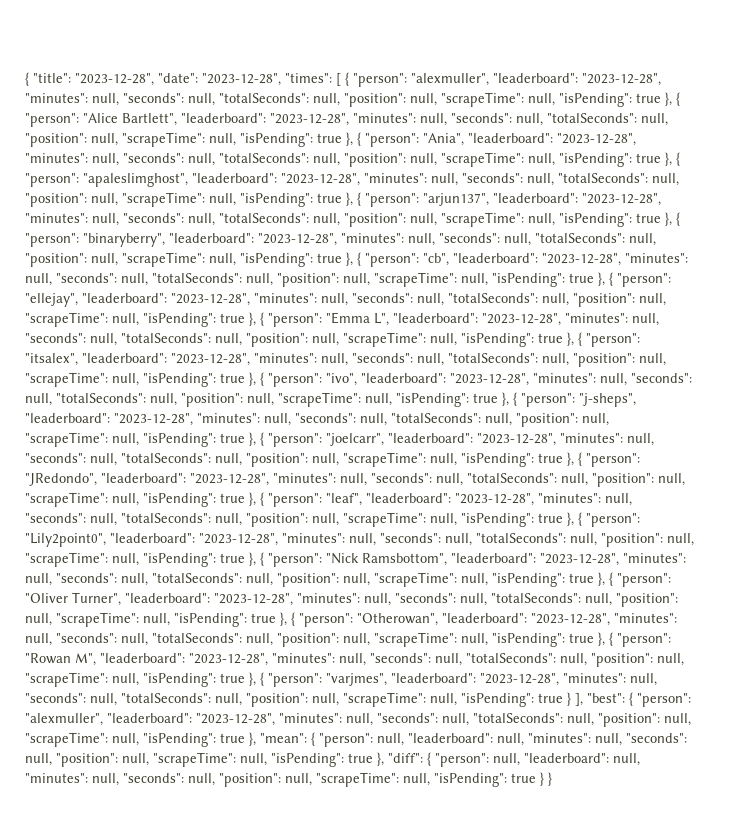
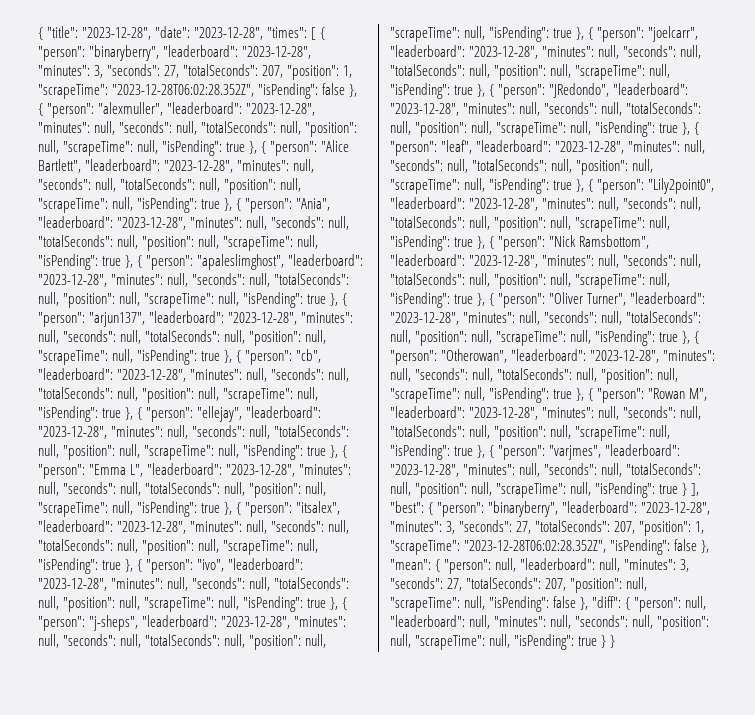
(407, 80) none -> [89,45,312,61] [38,64,353,80] [38,83,358,99] [38,103,95,118] "binaryberry", "leaderboard": "2023-12-28", "minutes": 3, "seconds": 27, "totalSeconds": 207, "position": 1, "scrapeTime": "2023-12-28T06:02:28.352Z", "isPending": false }, { "person":
[83,233,656,247] [25,252,419,267] "binaryberry", "leaderboard": "2023-12-28", "minutes": null, "seconds": null, "totalSeconds": null, "position": null, "scrapeTime": null, "isPending": true }, { "person": -> (293, 357) none
[25,713,691,727] [25,732,245,747] "alexmuller", "leaderboard": "2023-12-28", "minutes": null, "seconds": null, "totalSeconds": null, "position": null, "scrapeTime": null, "isPending": true -> [488,501,711,517] [390,520,705,536] [390,539,698,555] "binaryberry", "leaderboard": "2023-12-28", "minutes": 3, "seconds": 27, "totalSeconds": 207, "position": 1, "scrapeTime": "2023-12-28T06:02:28.352Z", "isPending": false
[595,733,687,746] [25,752,373,767] null, "seconds": null, "position": null, "scrapeTime": null, "isPending": true -> [680,559,690,572] [390,577,648,593] [390,596,577,612] 3, "seconds": 27, "totalSeconds": 207, "position": null, "scrapeTime": null, "isPending": false

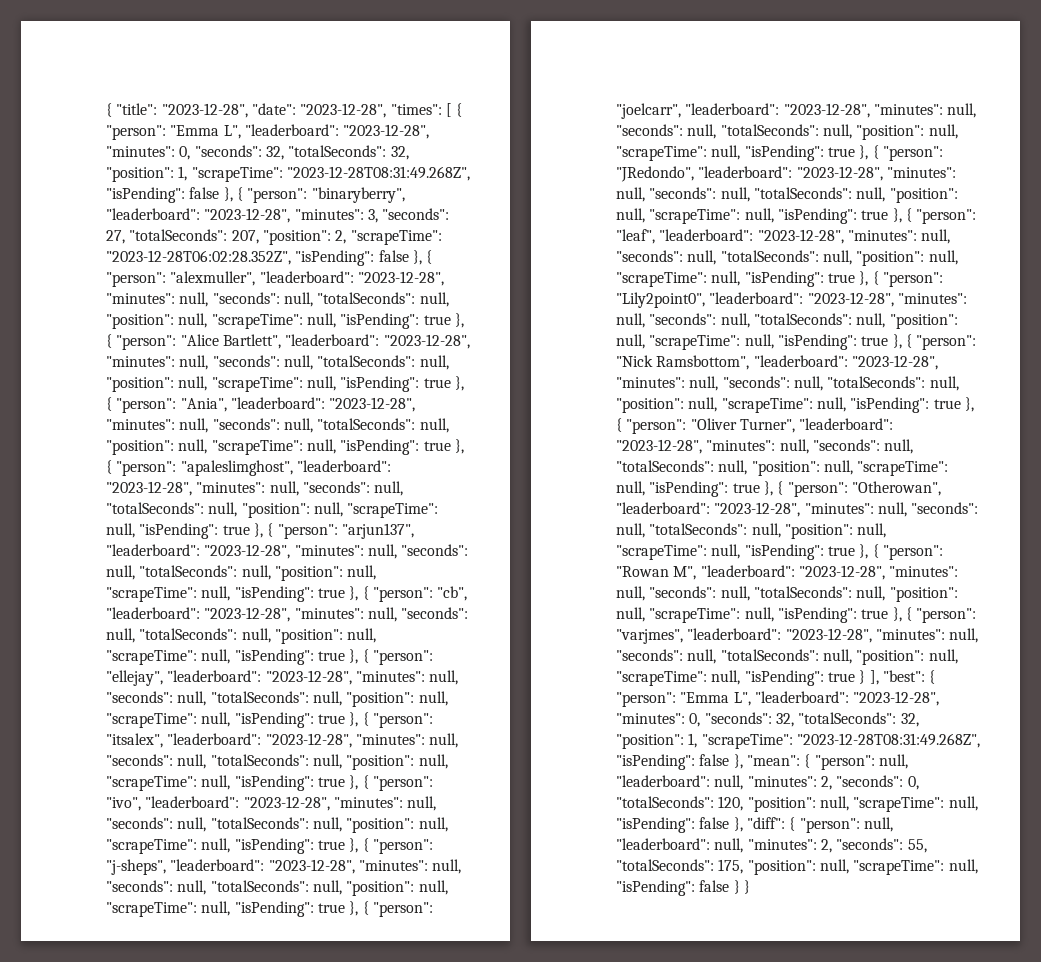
(85, 53) none -> [170,124,430,139] [106,145,409,160] [106,166,470,182] [106,187,308,203] "Emma L", "leaderboard": "2023-12-28", "minutes": 0, "seconds": 32, "totalSeconds": 32, "position": 1, "scrapeTime": "2023-12-28T08:31:49.268Z", "isPending": false }, { "person":
[343,65,353,78] 1, -> [335,230,347,244] 2,
[89,463,352,477] [38,482,327,498] [38,501,293,517] "Emma L", "leaderboard": "2023-12-28", "minutes": null, "seconds": null, "totalSeconds": null, "position": null, "scrapeTime": null, "isPending": true }, { "person": -> (433, 720) none
[488,501,711,517] [390,520,705,536] [390,540,607,555] "binaryberry", "leaderboard": "2023-12-28", "minutes": 3, "seconds": 27, "totalSeconds": 207, "position": 1, "scrapeTime": "2023-12-28T06:02:28.352Z", -> [680,691,940,706] [616,712,919,727] [616,733,980,749] "Emma L", "leaderboard": "2023-12-28", "minutes": 0, "seconds": 32, "totalSeconds": 32, "position": 1, "scrapeTime": "2023-12-28T08:31:49.268Z",
[680,559,690,572] [390,577,567,591] 3, "seconds": 27, "totalSeconds": 207, -> [820,775,919,790] [616,796,744,811] 2, "seconds": 0, "totalSeconds": 120,
[550,615,710,631] [390,634,598,650] null, "seconds": null, "position": null, "scrapeTime": null, "isPending": true -> [820,838,927,853] [616,859,978,875] [616,880,730,896] 2, "seconds": 55, "totalSeconds": 175, "position": null, "scrapeTime": null, "isPending": false

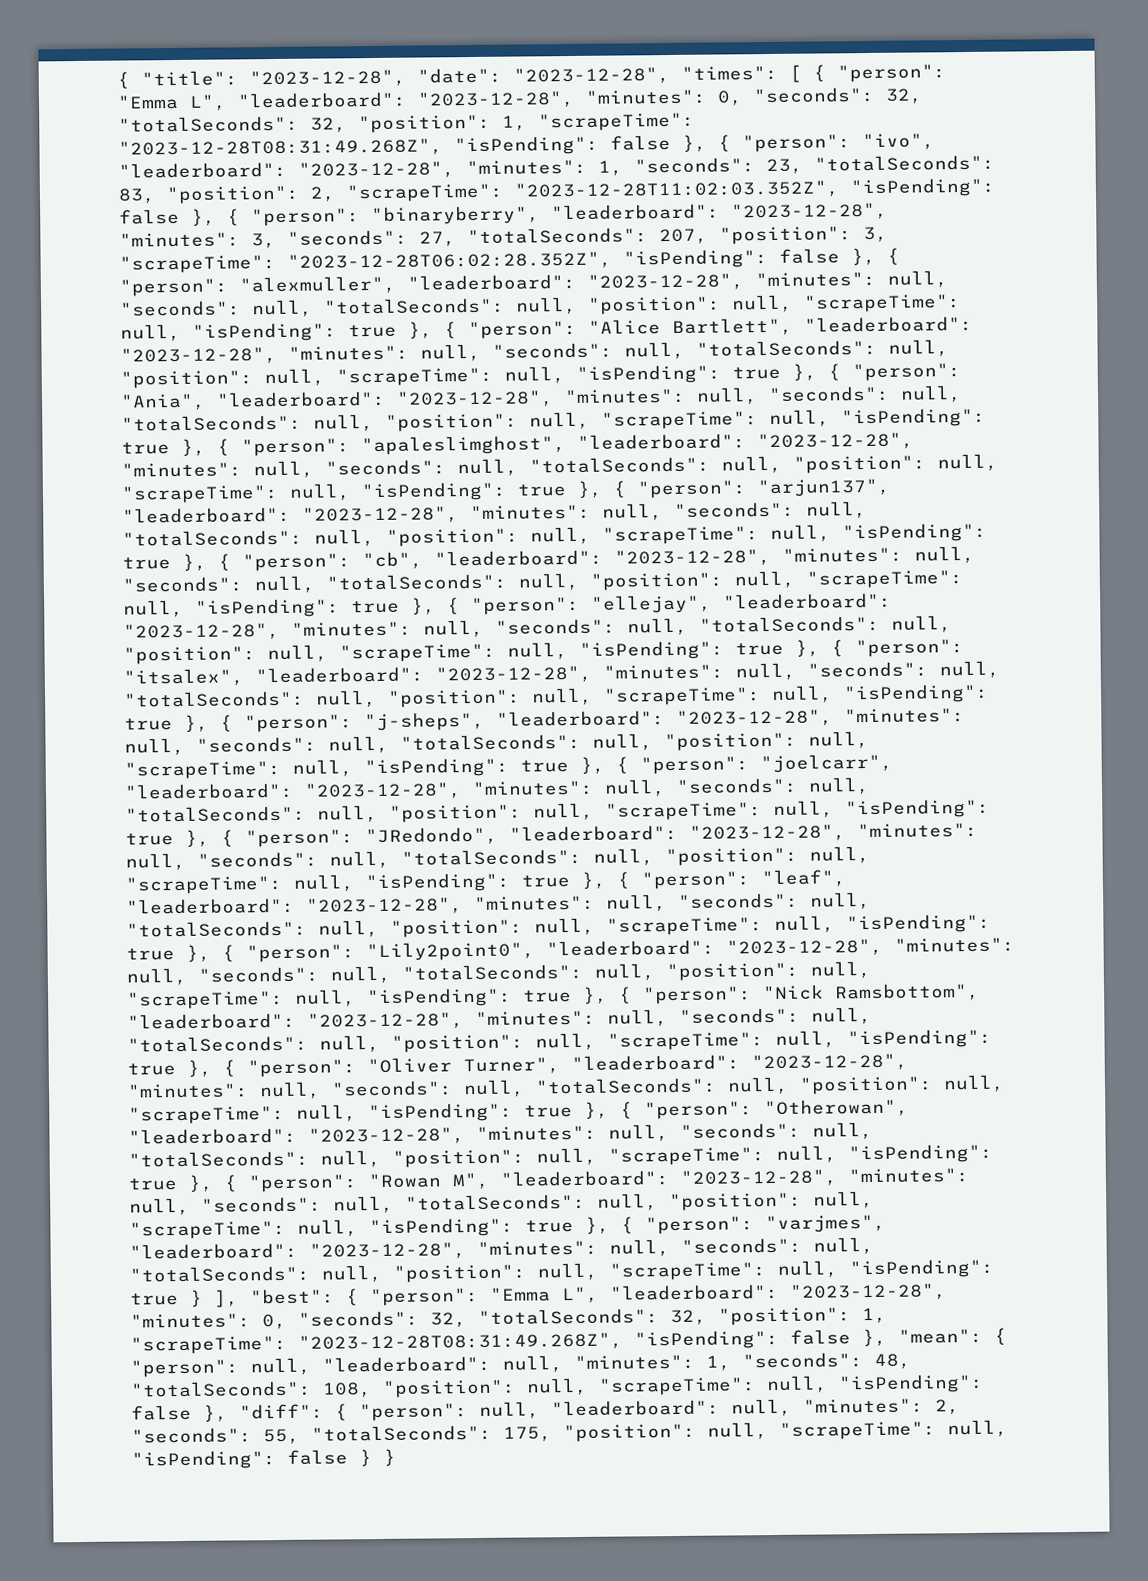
(308, 195) none -> [862,133,935,151] [118,154,995,179] [118,177,996,205] [119,208,360,227] "ivo", "leaderboard": "2023-12-28", "minutes": 1, "seconds": 23, "totalSeconds": 83, "position": 2, "scrapeTime": "2023-12-28T11:02:03.352Z", "isPending": false }, { "person":
[335,230,347,244] 2, -> [863,226,888,243] 3,
[106,796,437,811] [106,817,448,833] [106,838,433,854] "ivo", "leaderboard": "2023-12-28", "minutes": null, "seconds": null, "totalSeconds": null, "position": null, "scrapeTime": null, "isPending": true }, { "person": -> (353, 723) none
[820,775,919,790] [616,796,744,811] 2, "seconds": 0, "totalSeconds": 120, -> [706,1352,911,1371] [130,1380,372,1398] 1, "seconds": 48, "totalSeconds": 108,

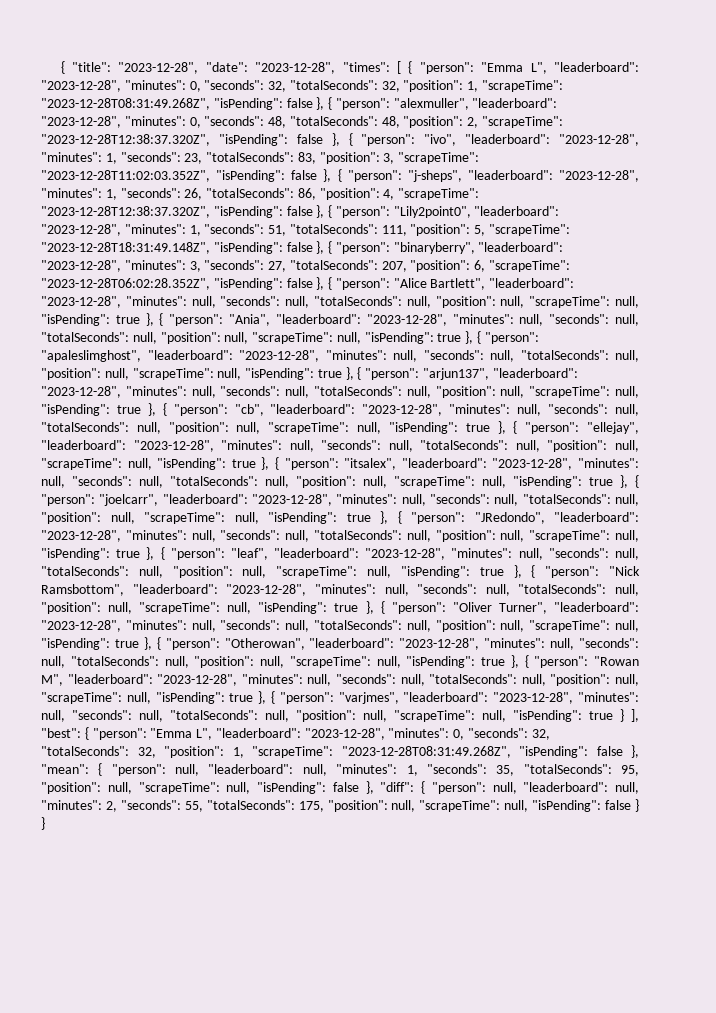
(851, 143) none -> [393,98,558,110] [41,116,564,128] [41,133,416,146] "alexmuller", "leaderboard": "2023-12-28", "minutes": 0, "seconds": 48, "totalSeconds": 48, "position": 2, "scrapeTime": "2023-12-28T12:38:37.320Z", "isPending": false }, { "person":
[310,186,336,202] 2, -> [383,153,395,164] 3,
(360, 217) none -> [407,170,639,182] [41,188,480,200] [41,205,560,218] [41,224,571,236] [41,241,390,254] "j-sheps", "leaderboard": "2023-12-28", "minutes": 1, "seconds": 26, "totalSeconds": 86, "position": 4, "scrapeTime": "2023-12-28T12:38:37.320Z", "isPending": false }, { "person": "Lily2point0", "leaderboard": "2023-12-28", "minutes": 1, "seconds": 51, "totalSeconds": 111, "position": 5, "scrapeTime": "2023-12-28T18:31:49.148Z", "isPending": false }, { "person":
[863,226,888,243] 3, -> [474,260,486,272] 6,
[239,270,948,295] [120,294,961,318] [120,320,577,342] "alexmuller", "leaderboard": "2023-12-28", "minutes": null, "seconds": null, "totalSeconds": null, "position": null, "scrapeTime": null, "isPending": true }, { "person": -> (390, 284) none
[364,708,965,732] [124,731,869,756] [124,756,749,780] "j-sheps", "leaderboard": "2023-12-28", "minutes": null, "seconds": null, "totalSeconds": null, "position": null, "scrapeTime": null, "isPending": true }, { "person": -> (95, 500) none
[366,937,1015,962] [126,961,871,986] [127,986,752,1010] "Lily2point0", "leaderboard": "2023-12-28", "minutes": null, "seconds": null, "totalSeconds": null, "position": null, "scrapeTime": null, "isPending": true }, { "person": -> (600, 572) none
[874,1353,911,1369] [130,1380,372,1398] 48, "totalSeconds": 108, -> [496,764,640,776] 35, "totalSeconds": 95,

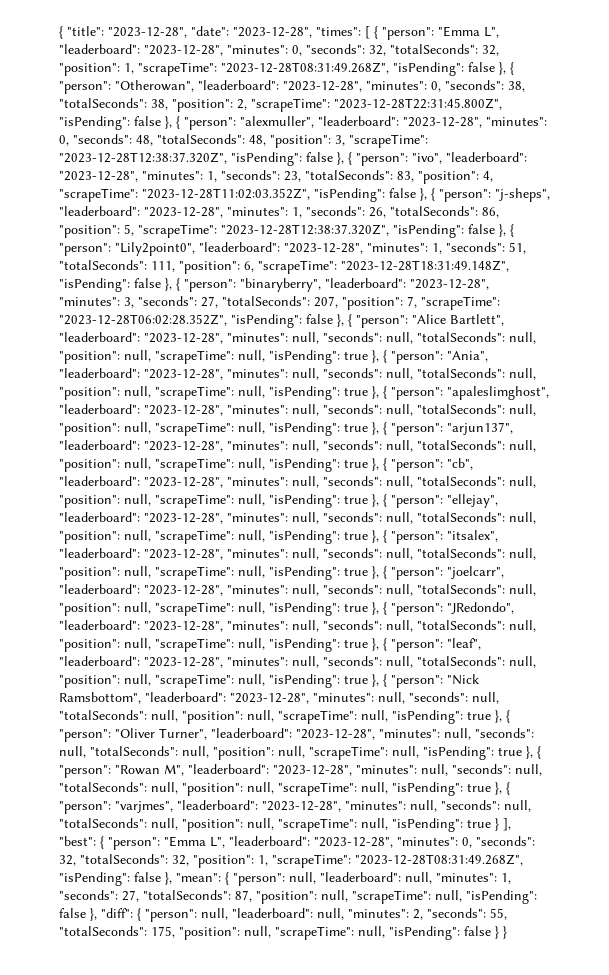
(390, 104) none -> [115,80,525,92] [59,98,502,112] [59,116,236,130] "Otherowan", "leaderboard": "2023-12-28", "minutes": 0, "seconds": 38, "totalSeconds": 38, "position": 2, "scrapeTime": "2023-12-28T22:31:45.800Z", "isPending": false }, { "person":
[467,117,479,128] 2, -> [335,135,345,146] 3,
[383,153,395,164] 3, -> [483,171,493,182] 4,
[383,189,395,200] 4, -> [124,224,134,236] 5,
[474,225,486,236] 5, -> [244,261,254,272] 6,
[474,260,486,272] 6, -> [407,296,417,308] 7,
[224,638,639,650] [41,655,589,668] "Otherowan", "leaderboard": "2023-12-28", "minutes": null, "seconds": null, "totalSeconds": null, "position": null, "scrapeTime": null, "isPending": true }, { "person": -> (111, 771) none
[496,764,640,776] 35, "totalSeconds": 95, -> [122,890,252,902] 27, "totalSeconds": 87,

